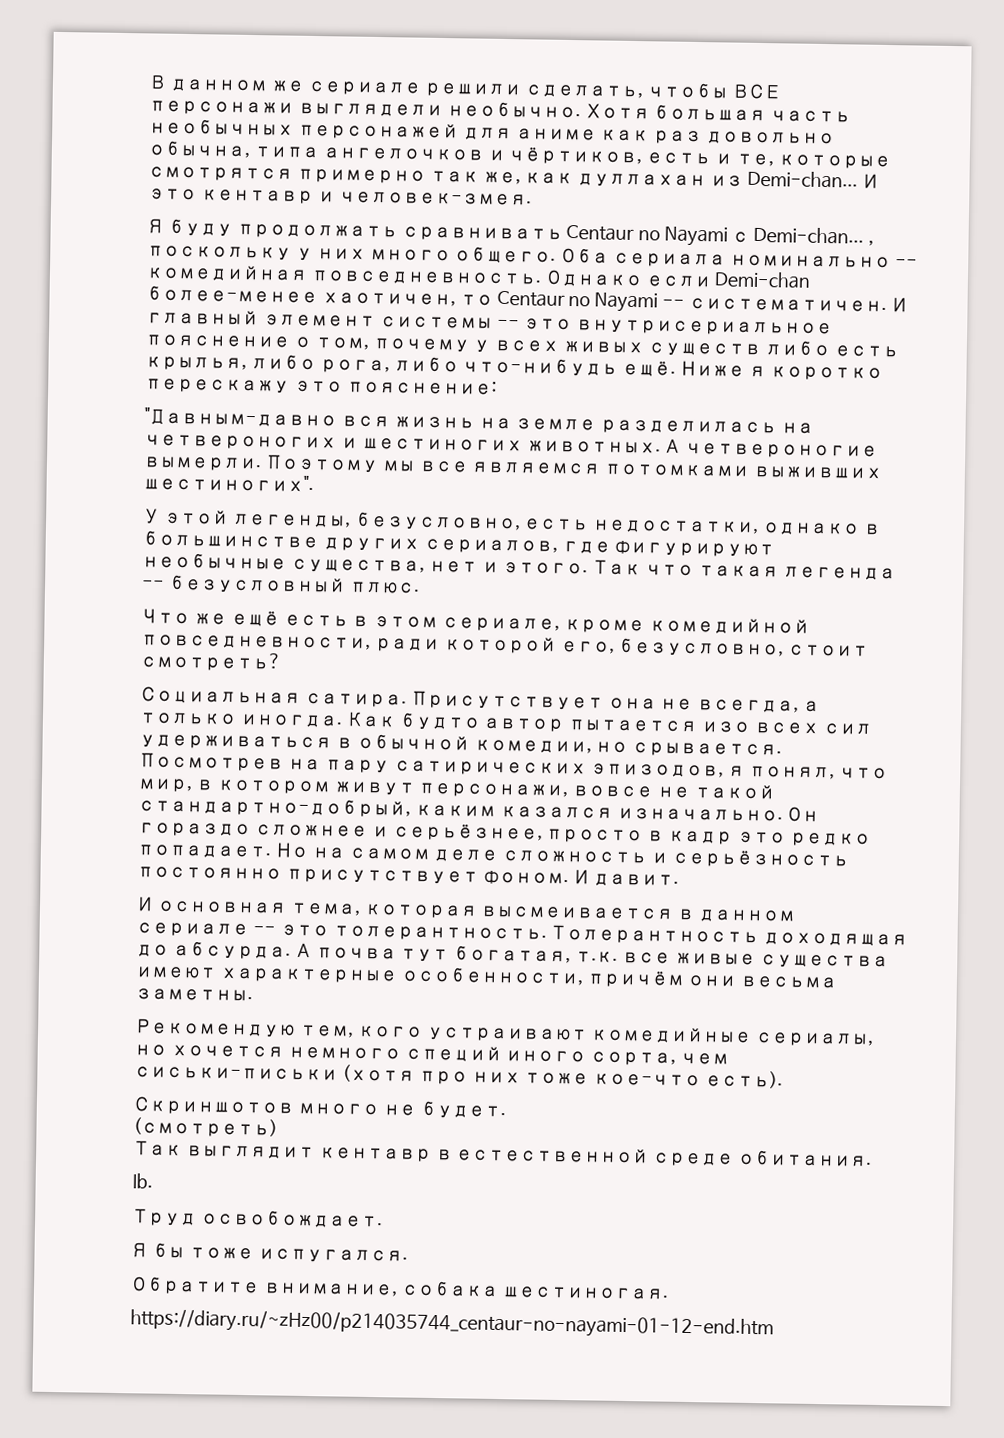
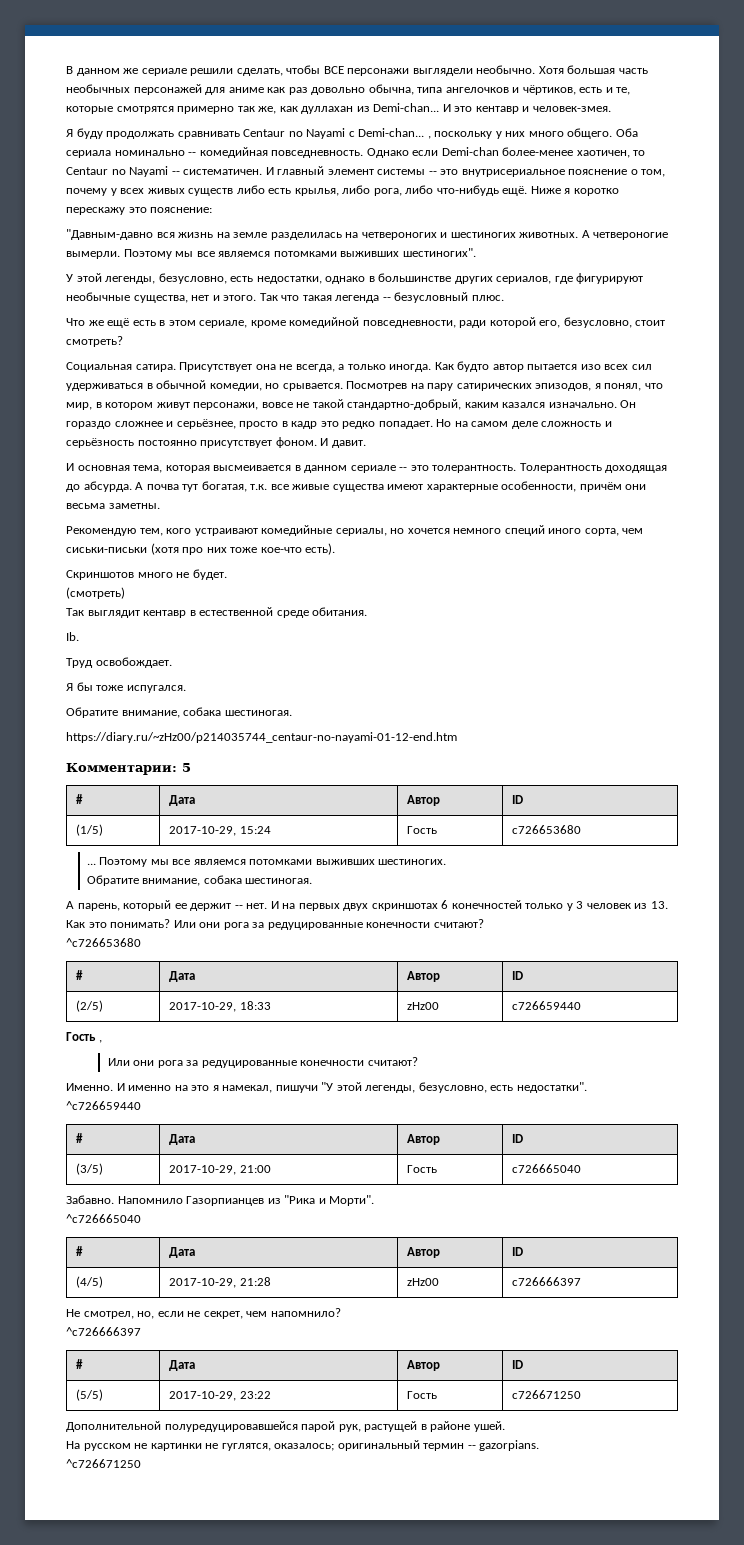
(774, 1324) none -> [66,763,191,775] [76,794,84,804] [169,795,196,806] [407,795,441,806] [512,795,524,804] [76,824,104,836] [169,826,271,836] [407,826,438,834] [512,825,582,834] [86,857,447,867] [86,875,313,886] [66,900,668,911] [66,919,484,930] [66,938,141,947] [76,970,84,980] [169,971,196,982] [407,971,441,982] [512,971,524,980] [76,1000,104,1012] [169,1001,271,1012] [407,1002,440,1010] [512,1001,582,1010] [66,1032,102,1043] [107,1057,418,1068] [66,1082,587,1093] [66,1101,141,1110] [76,1133,84,1143] [169,1134,196,1145] [407,1134,441,1145] [512,1134,524,1143] [76,1163,104,1175] [169,1165,271,1175] [407,1165,438,1173] [512,1164,582,1173] [66,1195,375,1206] [66,1214,141,1223] [76,1246,84,1256] [169,1247,196,1258] [407,1247,441,1258] [512,1247,524,1256] [76,1276,104,1288] [169,1277,271,1288] [407,1278,440,1286] [512,1277,582,1286] [66,1308,341,1319] [66,1327,141,1336] [76,1359,84,1369] [169,1360,196,1371] [407,1360,441,1371] [512,1360,524,1369] [76,1389,104,1401] [169,1391,271,1401] [407,1391,438,1399] [512,1390,582,1399] [66,1421,505,1432] [66,1440,540,1451] [66,1459,141,1468] // Комментарии: 5 // # | Дата | Автор | ID // (1/5) | 2017-10-29, 15:24 | Гость | c726653680 // ... Поэтому мы все являемся потомками выживших шестиногих. // Обратите внимание, собака шестиногая. // А парень, который ее держит -- нет. И на первых двух скриншотах 6 конечностей только у 3 человек из 13. Как это понимать? Или они рога за редуцированные конечности считают? // ^c726653680 // # | Дата | Автор | ID // (2/5) | 2017-10-29, 18:33 | zHz00 | c726659440 // Гость , // Или они рога за редуцированные конечности считают? // Именно. И именно на это я намекал, пишучи "У этой легенды, безусловно, есть недостатки". // ^c726659440 // # | Дата | Автор | ID // (3/5) | 2017-10-29, 21:00 | Гость | c726665040 // Забавно. Напомнило Газорпианцев из "Рика и Морти". // ^c726665040 // # | Дата | Автор | ID // (4/5) | 2017-10-29, 21:28 | zHz00 | c726666397 // Не смотрел, но, если не секрет, чем напомнило? // ^c726666397 // # | Дата | Автор | ID // (5/5) | 2017-10-29, 23:22 | Гость | c726671250 // Дополнительной полуредуцировавшейся парой рук, растущей в районе ушей. // На русском не картинки не гуглятся, оказалось; оригинальный термин -- gazorpians. // ^c726671250

